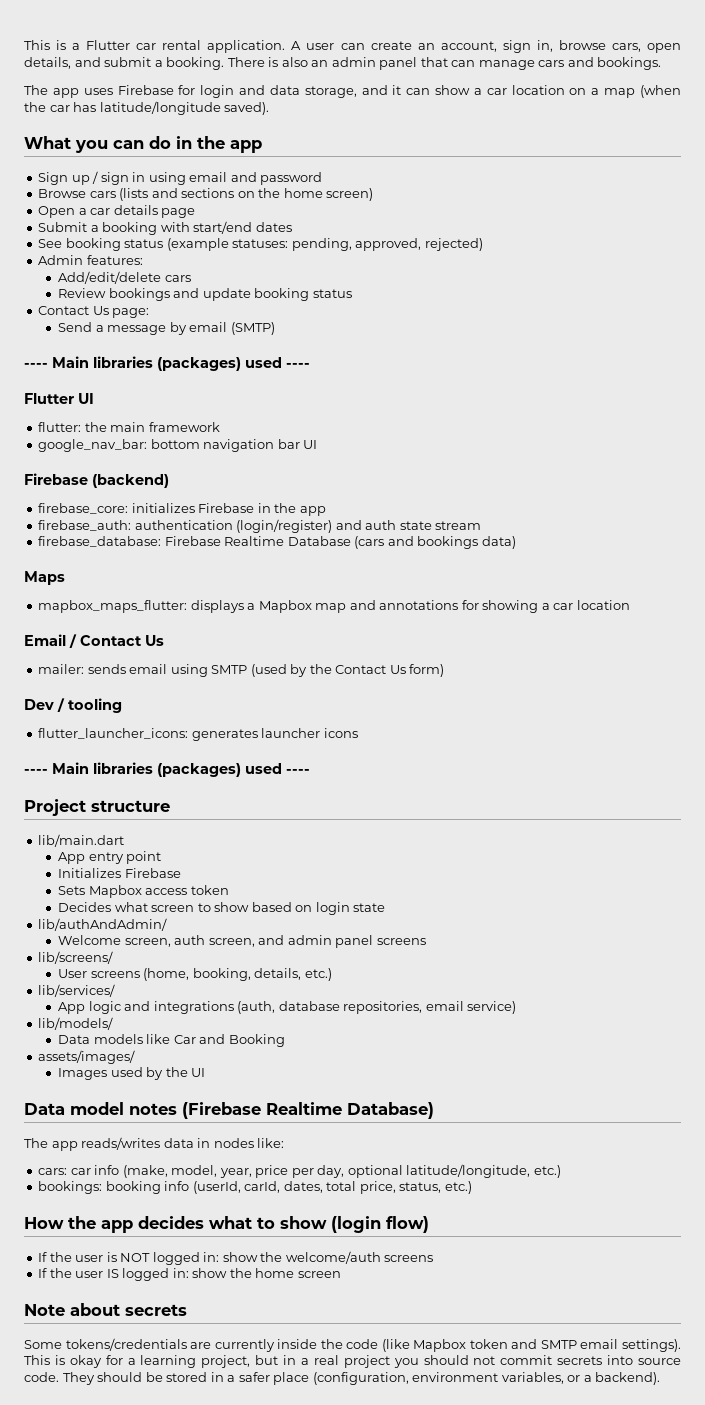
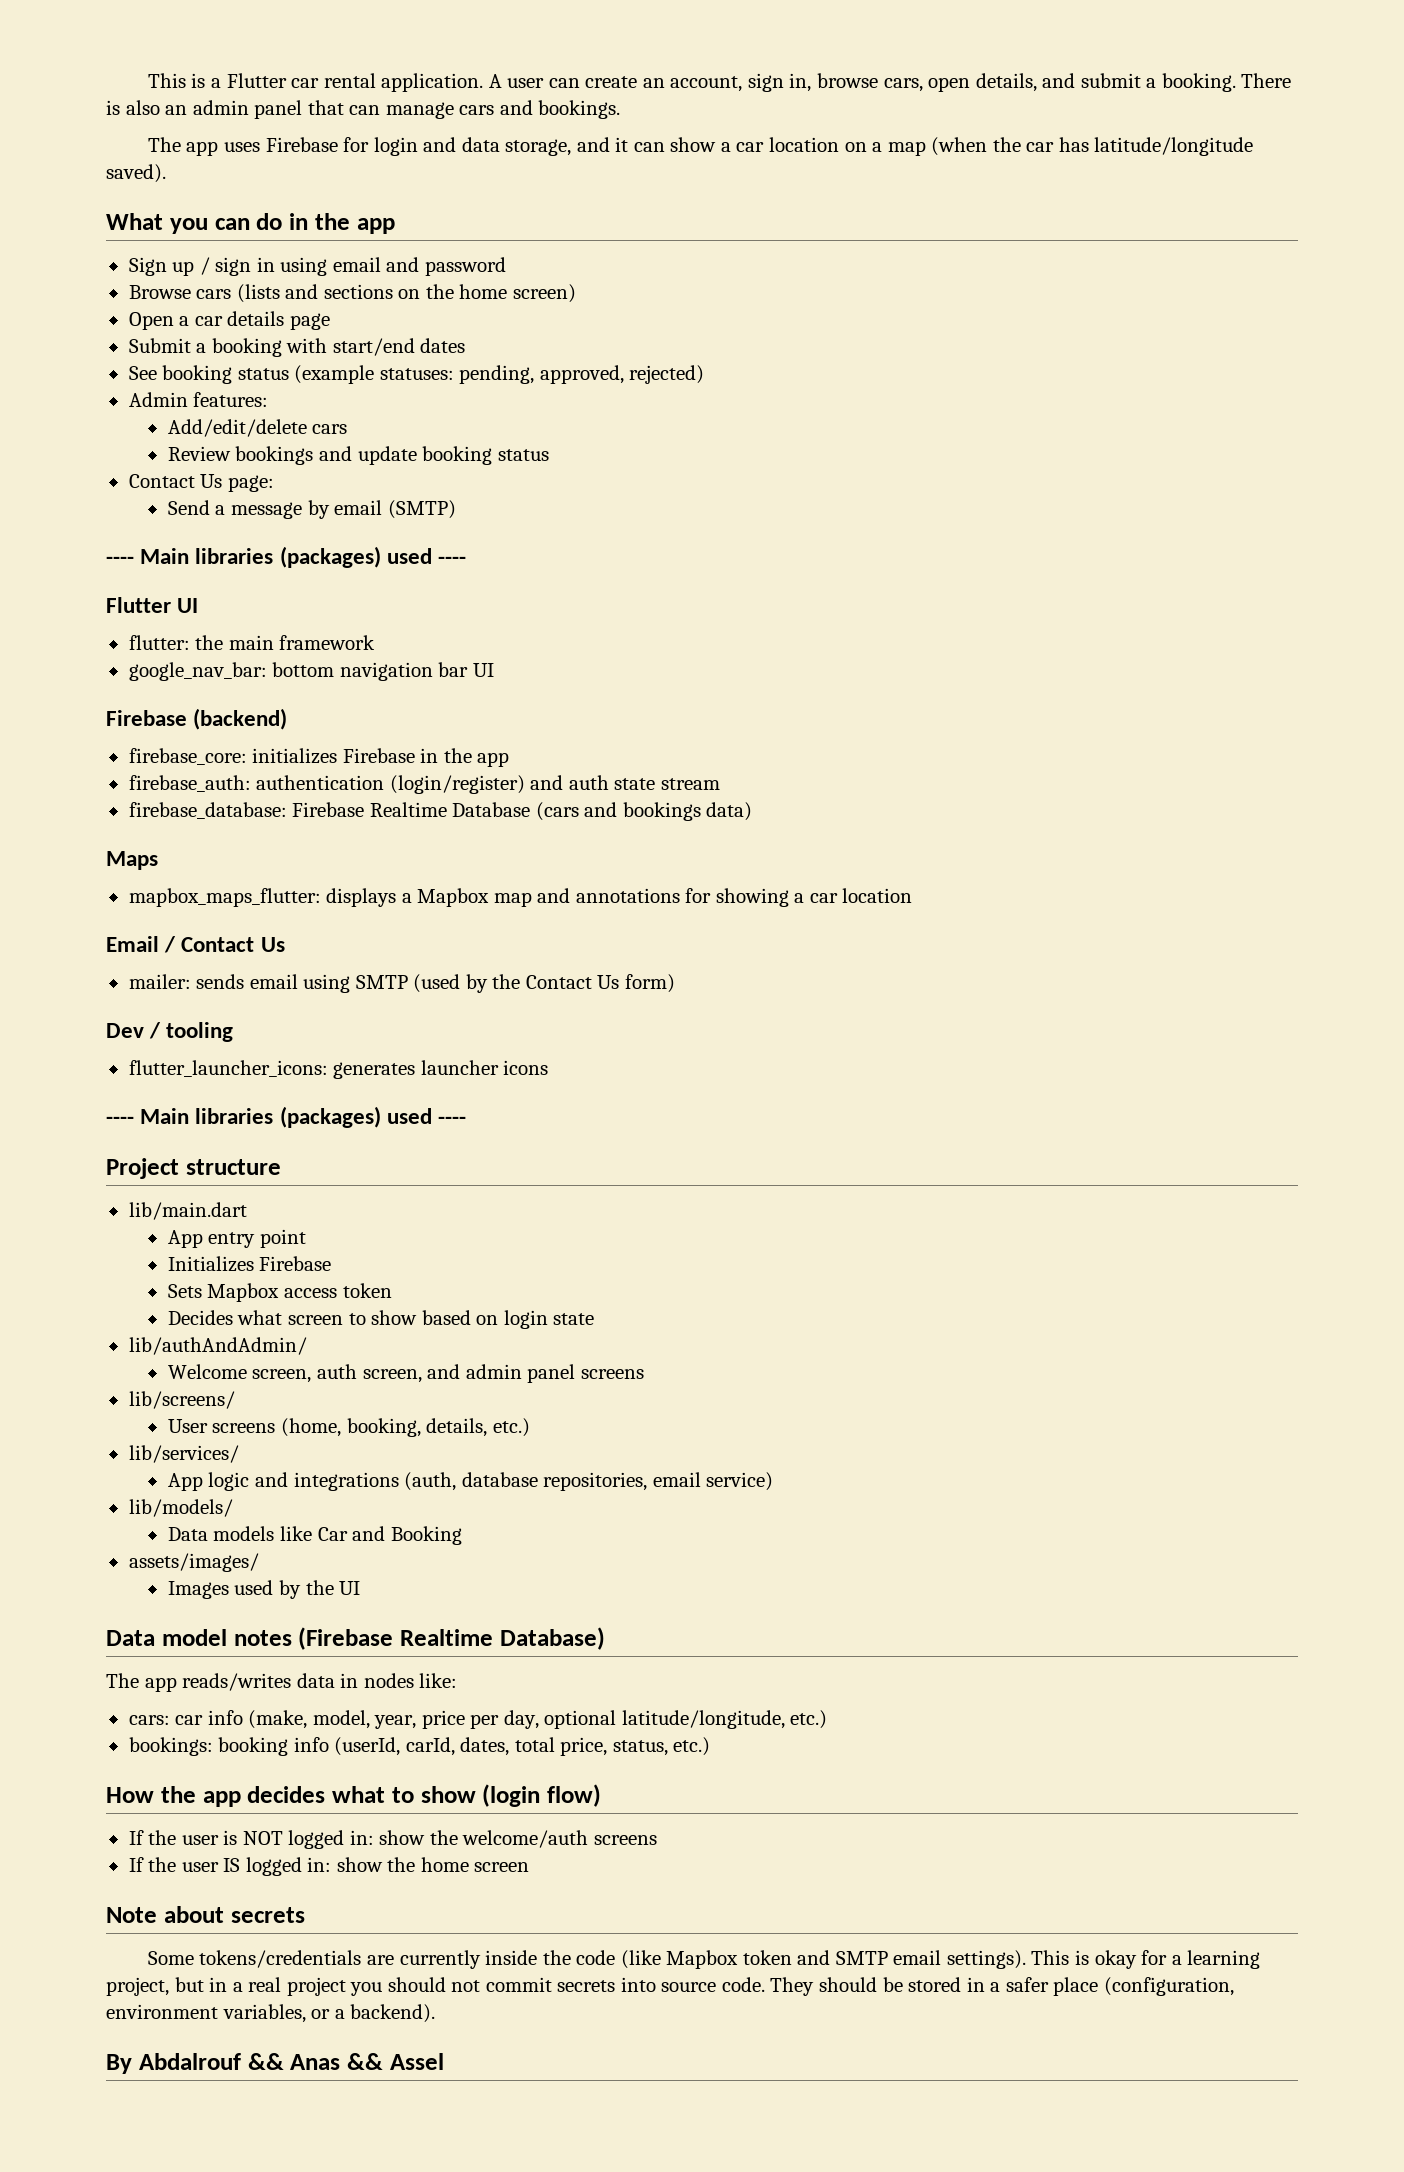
(661, 1378) none -> [106,2053,444,2074] // By Abdalrouf && Anas && Assel

